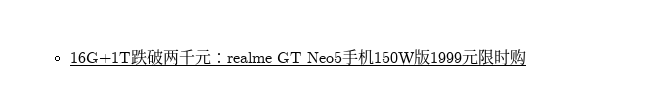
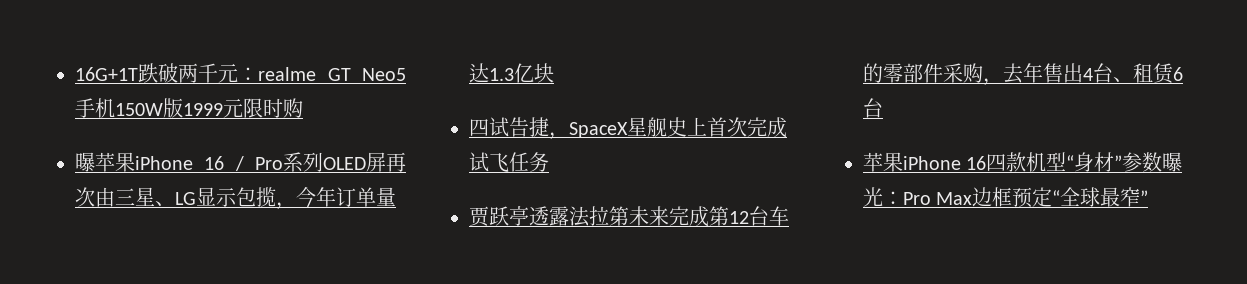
(526, 57) none -> [75,152,406,172] [75,187,396,210] [469,63,554,83] [469,117,787,140] [469,152,549,172] [469,206,789,227] [863,63,1183,86] [863,98,883,118] [863,152,1183,172] [863,187,1149,208] // 曝苹果iPhone 16 / Pro系列OLED屏再次由三星、LG显示包揽，今年订单量达1.3亿块 // 四试告捷，SpaceX星舰史上首次完成试飞任务 // 贾跃亭透露法拉第未来完成第12台车的零部件采购，去年售出4台、租赁6台 // 苹果iPhone 16四款机型“身材”参数曝光：Pro Max边框预定“全球最窄”

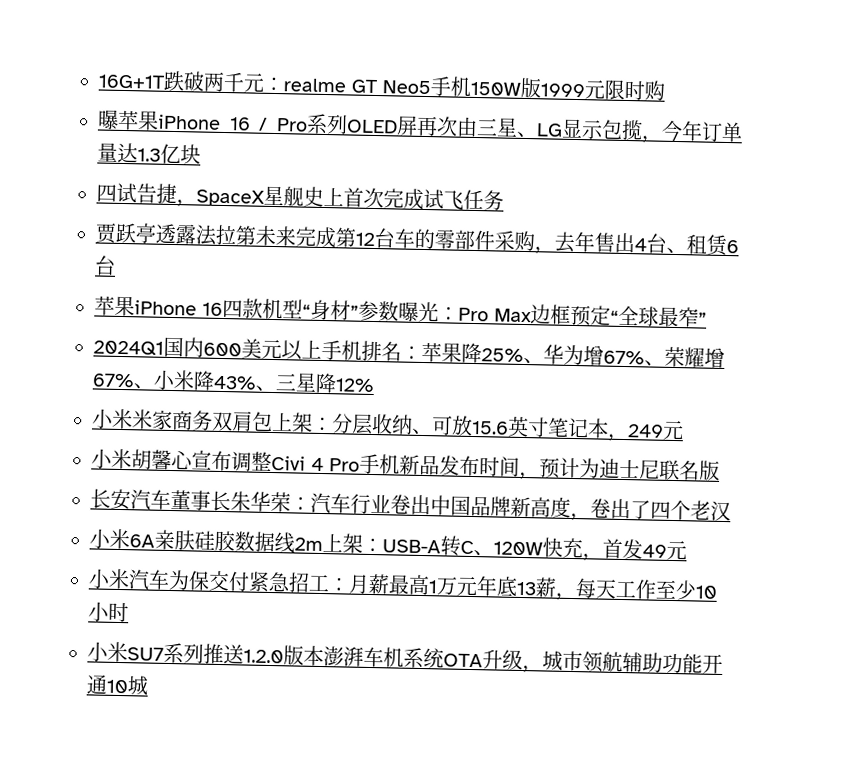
(1149, 197) none -> [93,336,725,368] [92,369,375,394] [91,408,684,443] [91,448,720,481] [90,488,731,522] [89,528,687,562] [88,568,717,602] [88,601,129,623] [87,641,723,675] [86,674,149,696] // 2024Q1国内600美元以上手机排名：苹果降25%、华为增67%、荣耀增67%、小米降43%、三星降12% // 小米米家商务双肩包上架：分层收纳、可放15.6英寸笔记本，249元 // 小米胡馨心宣布调整Civi 4 Pro手机新品发布时间，预计为迪士尼联名版 // 长安汽车董事长朱华荣：汽车行业卷出中国品牌新高度，卷出了四个老汉 // 小米6A亲肤硅胶数据线2m上架：USB-A转C、120W快充，首发49元 // 小米汽车为保交付紧急招工：月薪最高1万元年底13薪，每天工作至少10小时 // 小米SU7系列推送1.2.0版本澎湃车机系统OTA升级，城市领航辅助功能开通10城

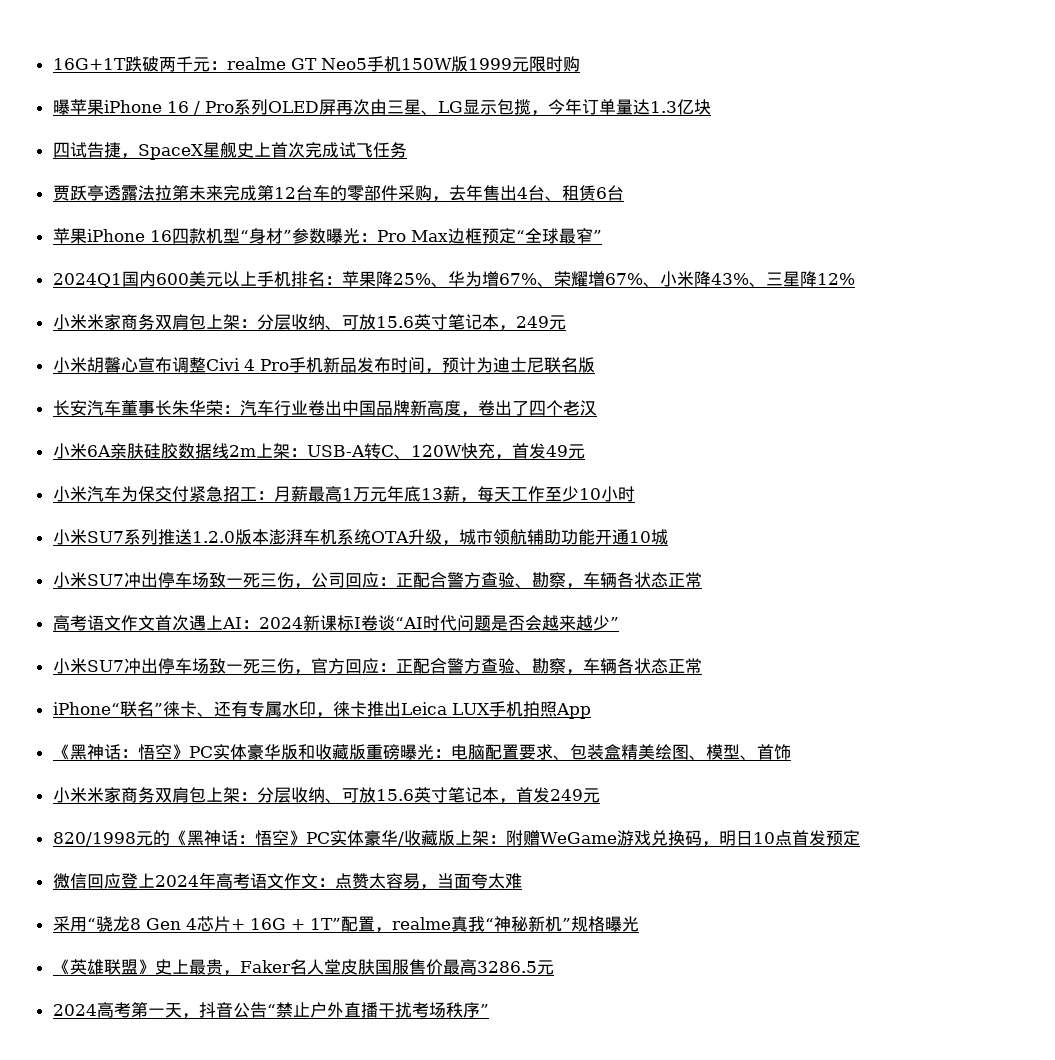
(149, 685) none -> [52,572,702,589] [52,615,619,631] [52,658,702,675] [52,701,591,719] [52,744,791,760] [52,787,600,804] [52,830,860,847] [52,872,522,890] [52,916,639,933] [52,959,554,976] [52,1002,489,1019] // 小米SU7冲出停车场致一死三伤，公司回应：正配合警方查验、勘察，车辆各状态正常 // 高考语文作文首次遇上AI：2024新课标I卷谈“AI时代问题是否会越来越少” // 小米SU7冲出停车场致一死三伤，官方回应：正配合警方查验、勘察，车辆各状态正常 // iPhone“联名”徕卡、还有专属水印，徕卡推出Leica LUX手机拍照App // 《黑神话：悟空》PC实体豪华版和收藏版重磅曝光：电脑配置要求、包装盒精美绘图、模型、首饰 // 小米米家商务双肩包上架：分层收纳、可放15.6英寸笔记本，首发249元 // 820/1998元的《黑神话：悟空》PC实体豪华/收藏版上架：附赠WeGame游戏兑换码，明日10点首发预定 // 微信回应登上2024年高考语文作文：点赞太容易，当面夸太难 // 采用“骁龙8 Gen 4芯片+ 16G + 1T”配置，realme真我“神秘新机”规格曝光 // 《英雄联盟》史上最贵，Faker名人堂皮肤国服售价最高3286.5元 // 2024高考第一天，抖音公告“禁止户外直播干扰考场秩序”

